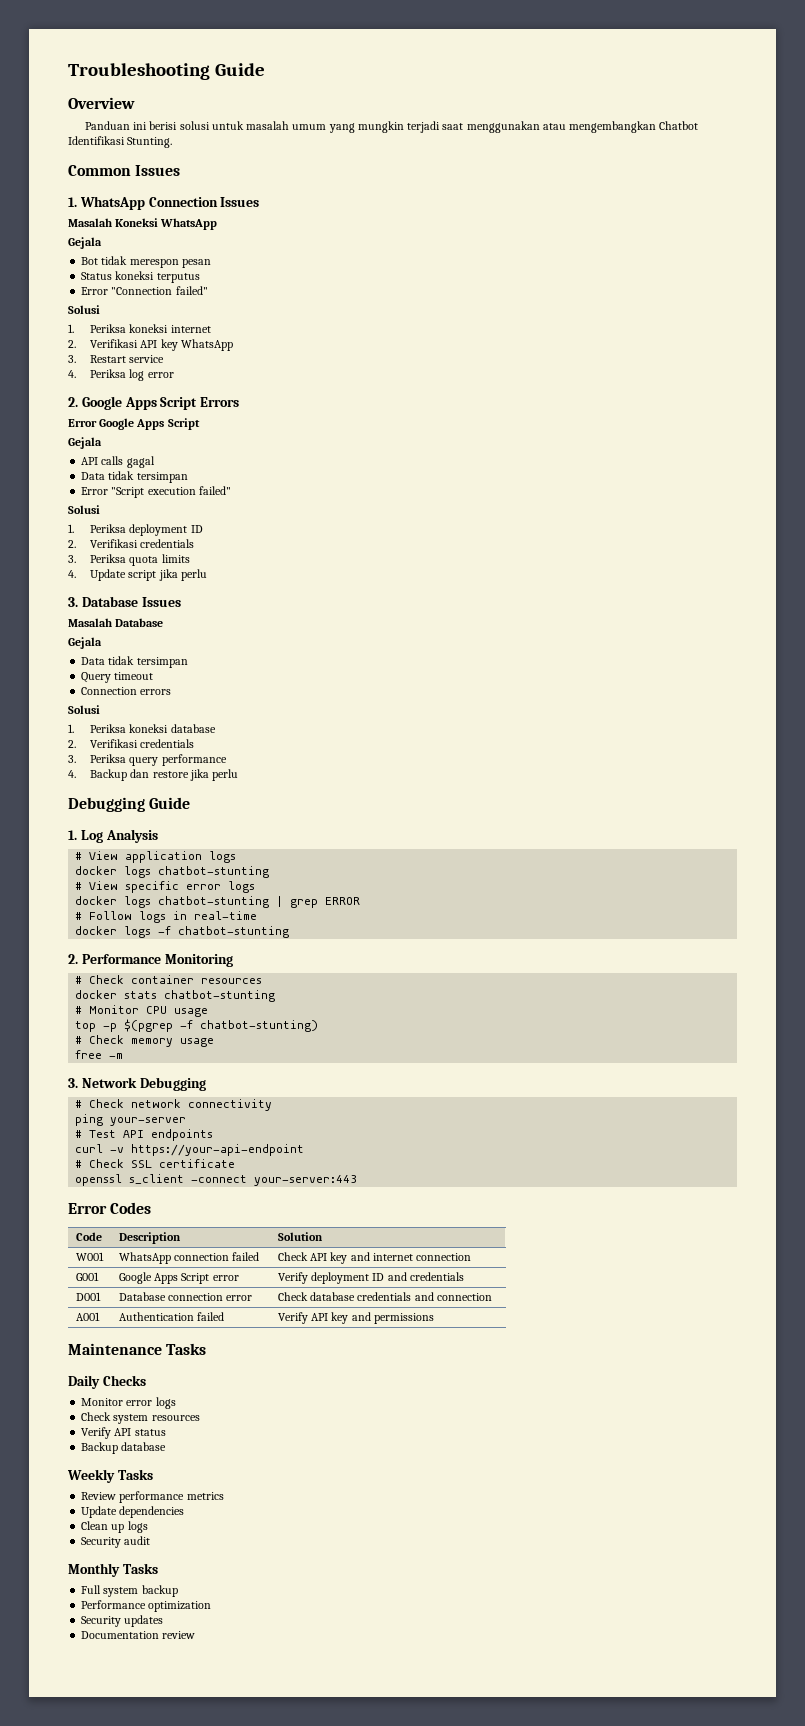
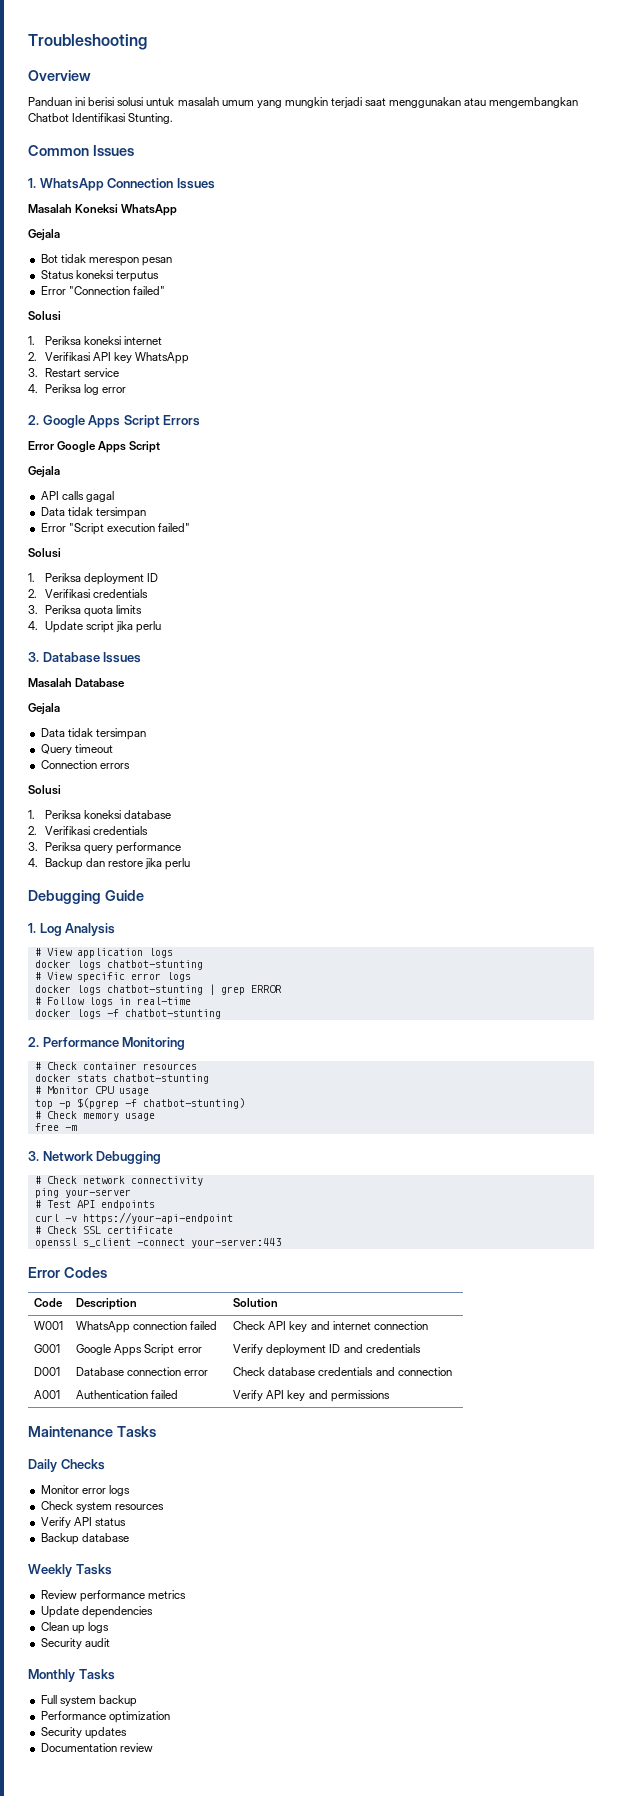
[214,63,265,76] Guide -> (147, 42) none

